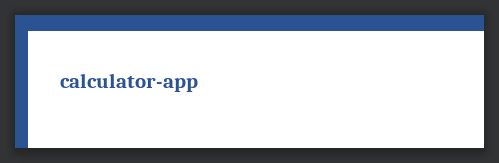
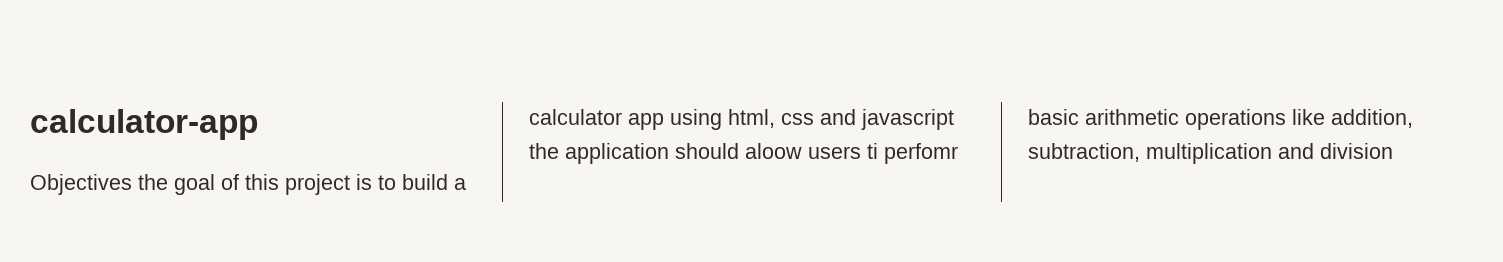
(198, 82) none -> [30,174,466,195] [529,109,954,130] [529,143,958,164] [1028,109,1413,130] [1028,143,1393,164] // Objectives the goal of this project is to build a calculator app using html, css and javascript the application should aloow users ti perfomr basic arithmetic operations like addition, subtraction, multiplication and division

